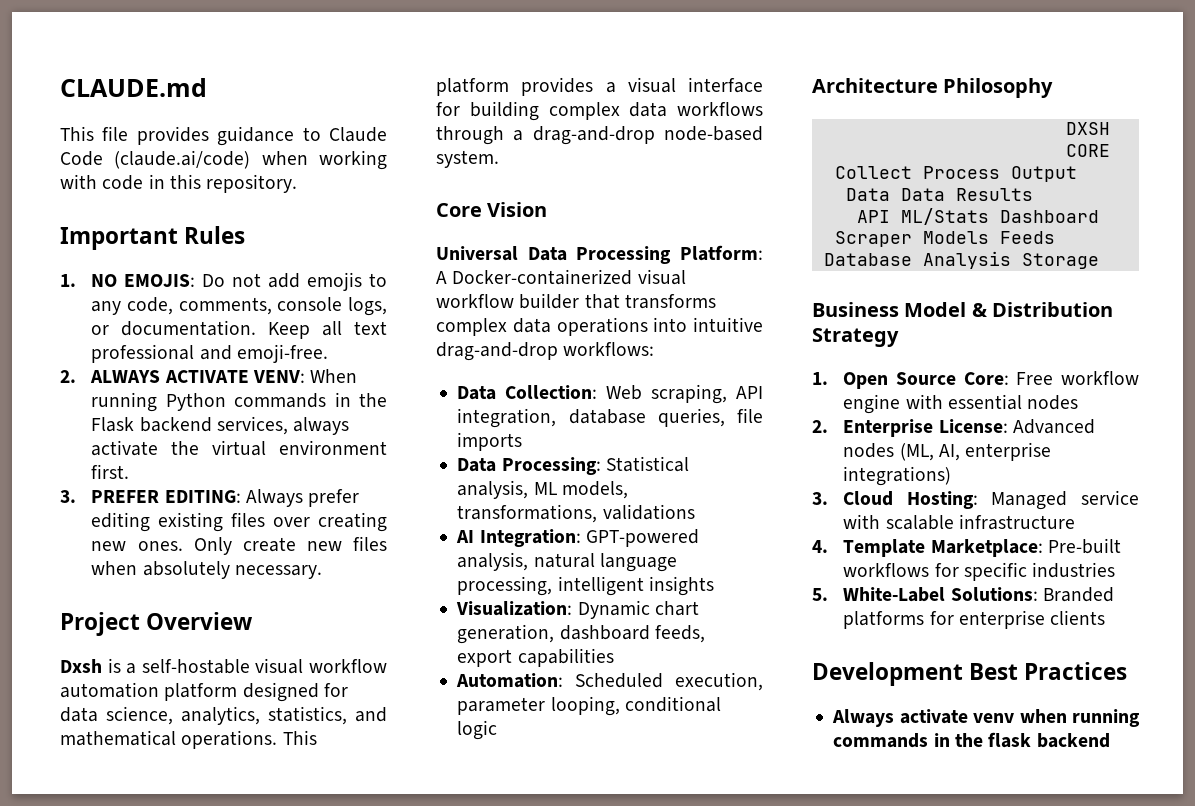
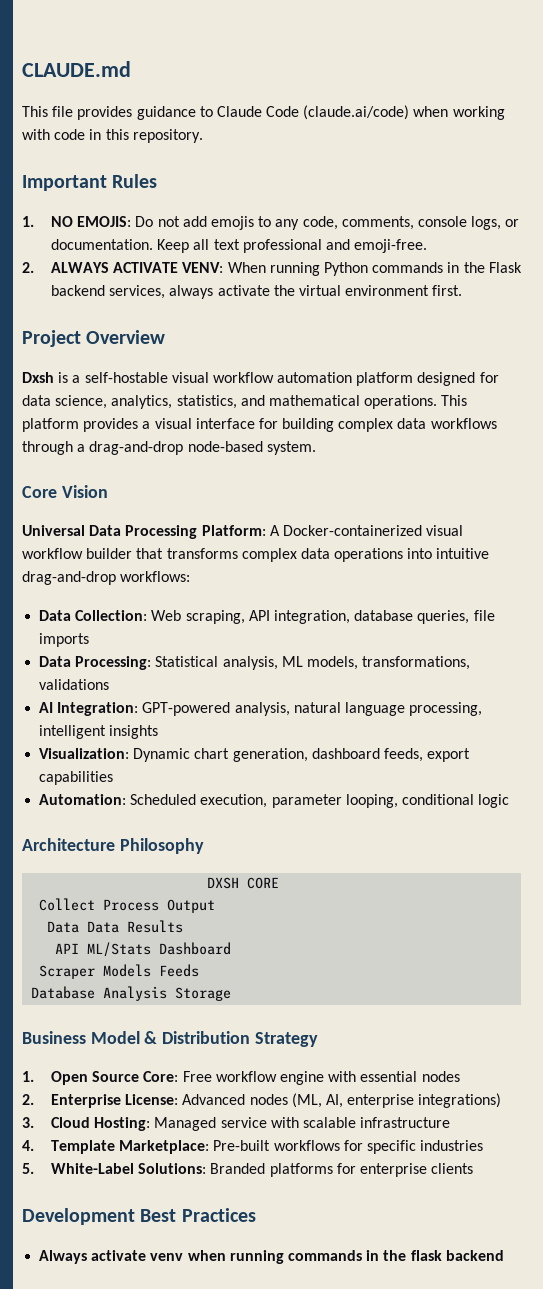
[60,489,360,507] [91,512,387,532] [91,536,387,555] [91,561,322,579] // 3. PREFER EDITING: Always prefer editing existing files over creating new ones. Only create new files when absolutely necessary. -> (463, 290) none

